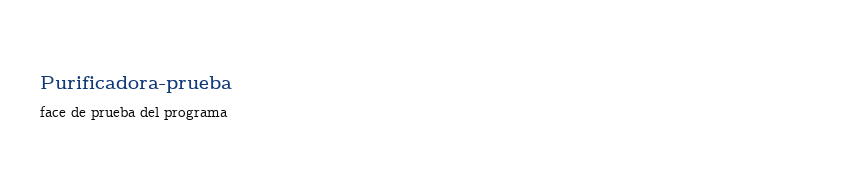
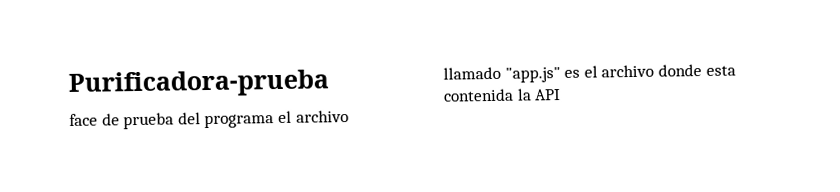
(228, 114) none -> [277,110,349,124] [443,64,736,83] [443,88,562,102] el archivo llamado "app.js" es el archivo donde esta contenida la API

